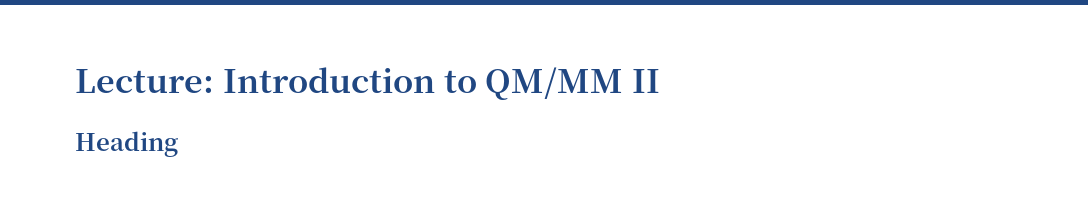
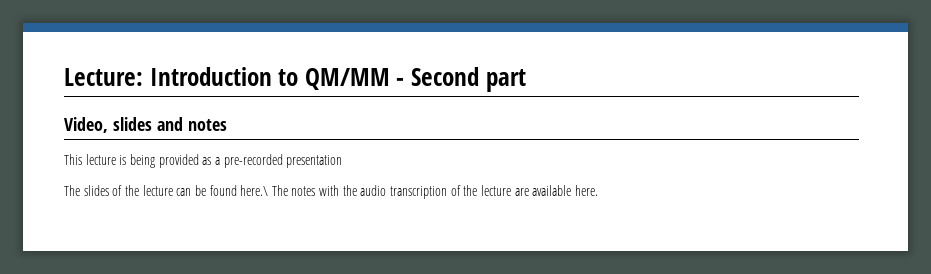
[632,69,661,93] [75,131,178,157] II // Heading -> [396,67,526,92] [64,117,227,133] [64,154,343,168] [64,185,598,199] - Second part // Video, slides and notes // This lecture is being provided as a pre-recorded presentation // The slides of the lecture can be found here.\ The notes with the audio transcription of the lecture are available here.

